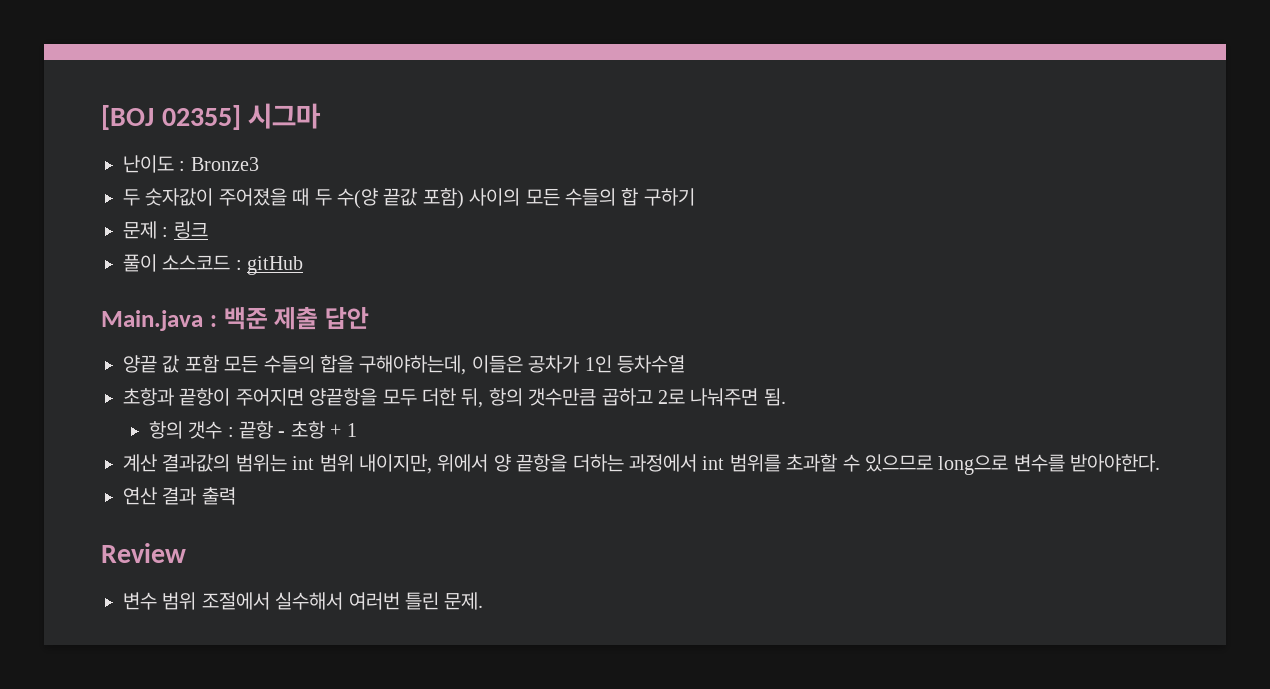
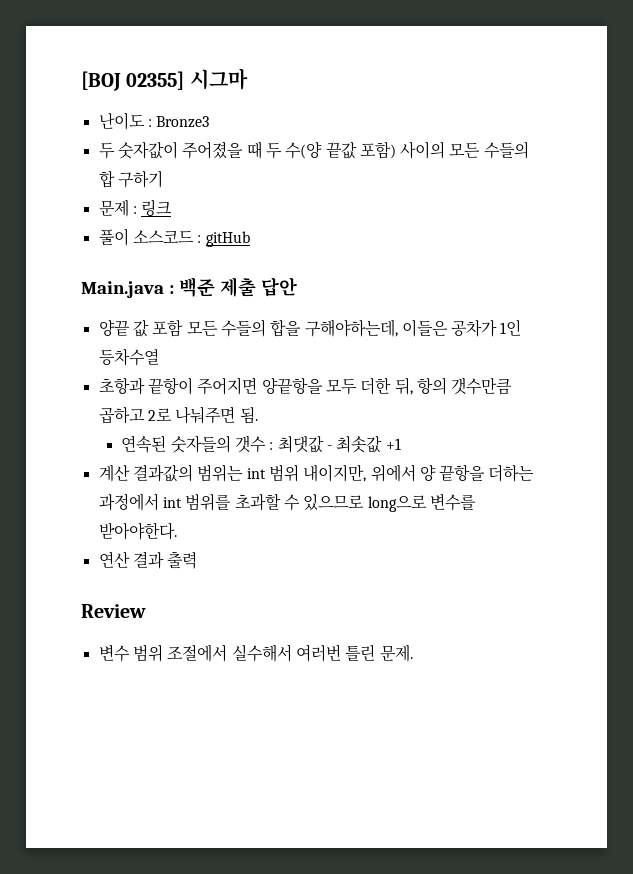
[148,421,357,439] 항의 갯수 : 끝항 - 초항 + 1 -> [121,435,401,453] 연속된 숫자들의 갯수 : 최댓값 - 최솟값 +1

